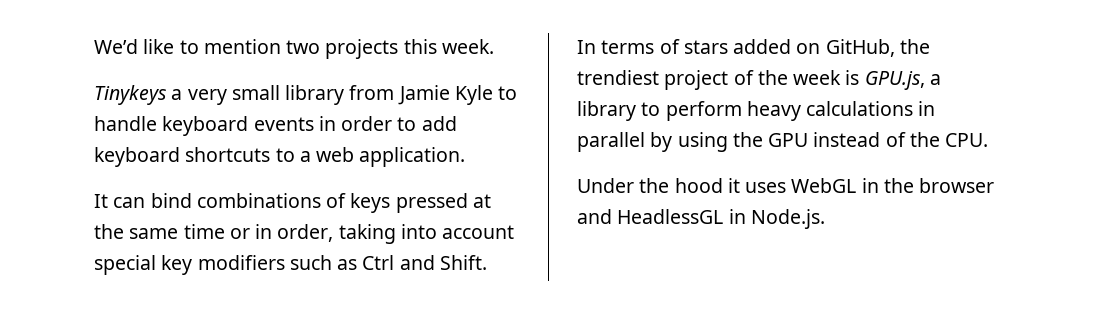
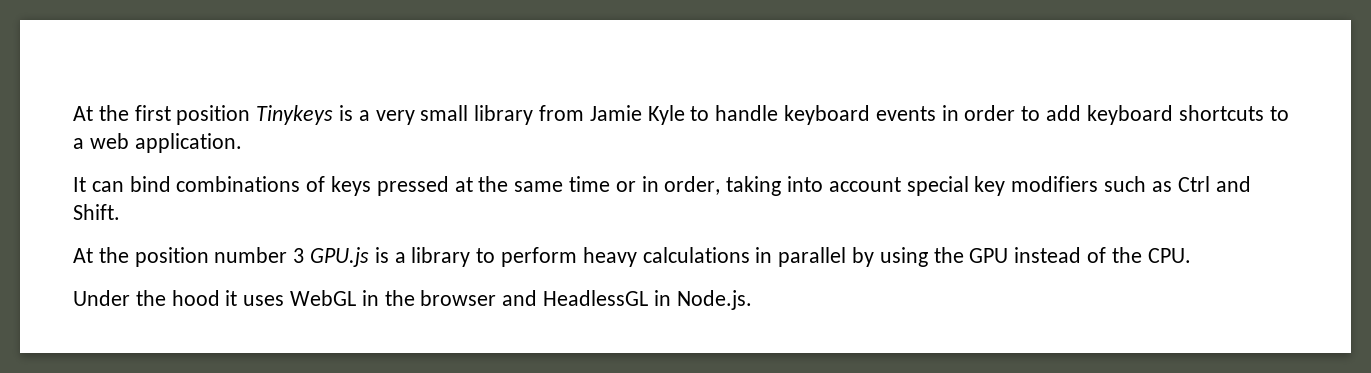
[94,39,494,59] [94,85,167,105] We’d like to mention two projects this week. // Tinykeys -> [73,105,354,125] At the first position Tinykeys is
[577,39,930,57] [577,70,925,90] In terms of stars added on GitHub, the trendiest project of the week is GPU.js, -> [73,247,389,267] At the position number 3 GPU.js is

